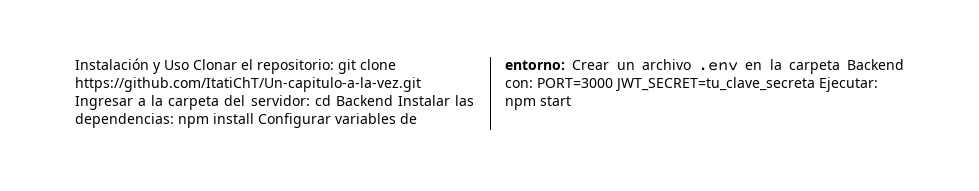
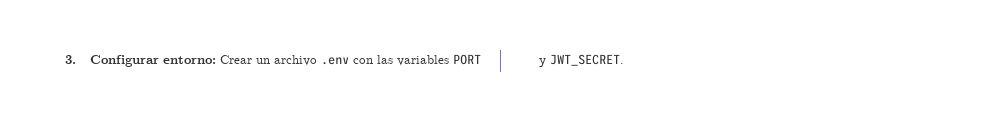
[75,58,396,74] [75,77,421,92] [75,95,474,110] [75,113,417,128] Instalación y Uso Clonar el repositorio: git clone https://github.com/ItatiChT/Un-capitulo-a-la-vez.git Ingresar a la carpeta del servidor: cd Backend Instalar las dependencias: npm install Configurar variables de -> [65,55,160,67] 3. Configurar
[745,59,904,74] [505,77,878,92] [505,96,571,110] en la carpeta Backend con: PORT=3000 JWT_SECRET=tu_clave_secreta Ejecutar: npm start -> [353,54,625,67] con las variables PORT y JWT_SECRET.

